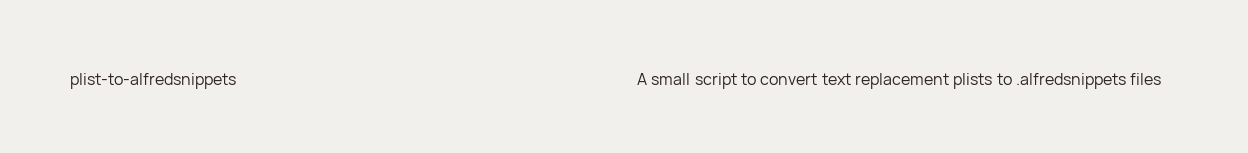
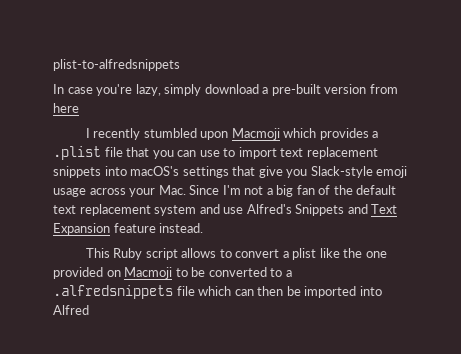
[637,73,1162,89] A small script to convert text replacement plists to .alfredsnippets files -> [53,84,398,96] [53,103,79,113] [85,128,379,140] [53,146,378,160] [53,166,408,178] [53,185,397,197] [53,204,398,216] [53,223,204,235] [85,248,387,260] [53,267,292,279] [53,285,382,299] [53,305,89,315] In case you're lazy, simply download a pre-built version from here // I recently stumbled upon Macmoji which provides a .plist file that you can use to import text replacement snippets into macOS's settings that give you Slack-style emoji usage across your Mac. Since I'm not a big fan of the default text replacement system and use Alfred's Snippets and Text Expansion feature instead. // This Ruby script allows to convert a plist like the one provided on Macmoji to be converted to a .alfredsnippets file which can then be imported into Alfred

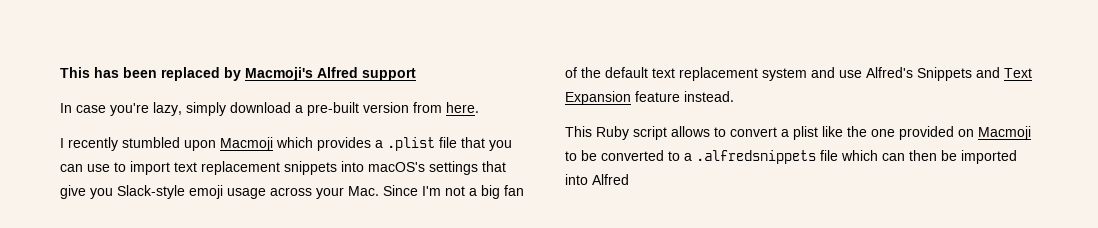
[53,59,180,71] plist-to-alfredsnippets -> [60,67,416,81] This has been replaced by Macmoji's Alfred support
[53,103,79,113] here -> [446,102,479,113] here.

